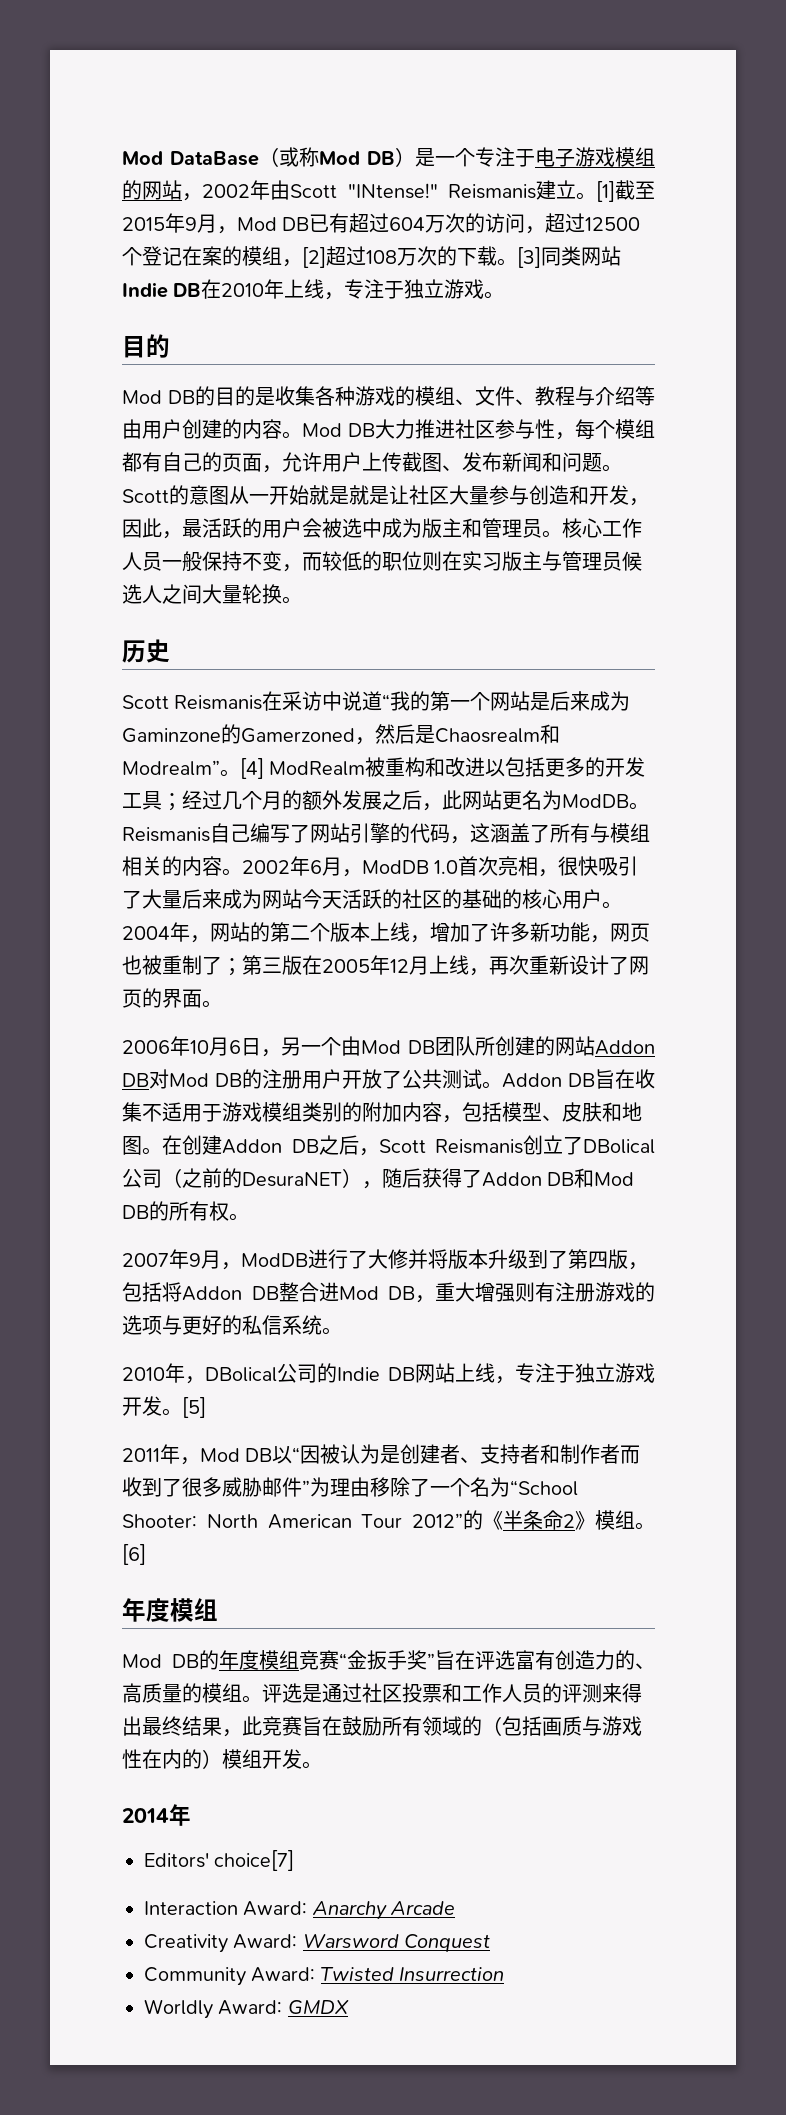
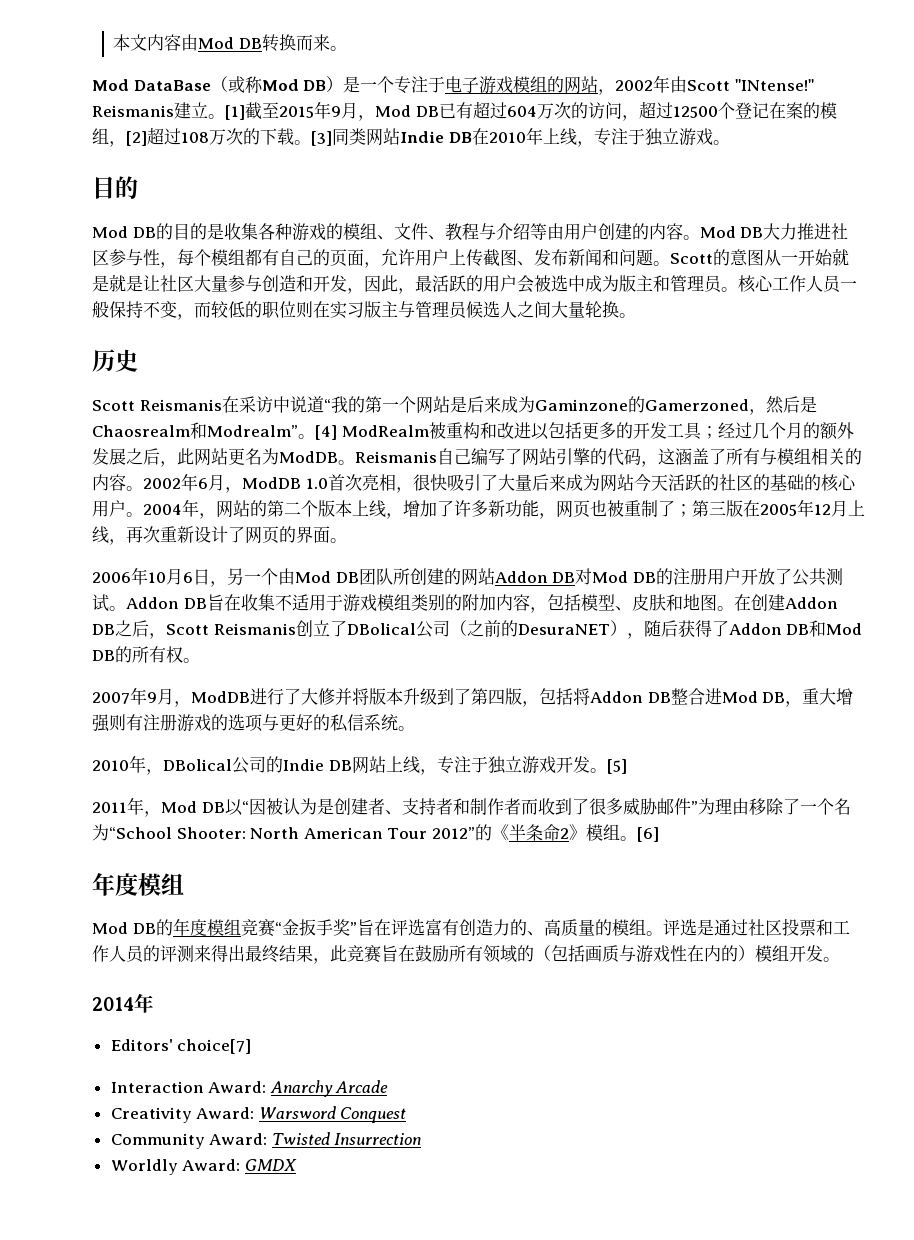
(122, 158) none -> [113,34,348,52] 本文内容由Mod DB转换而来。 //

